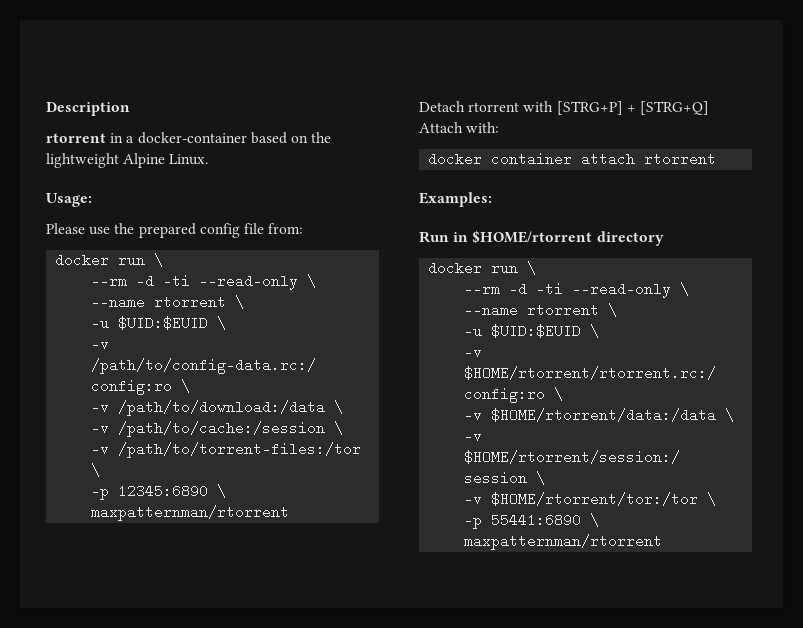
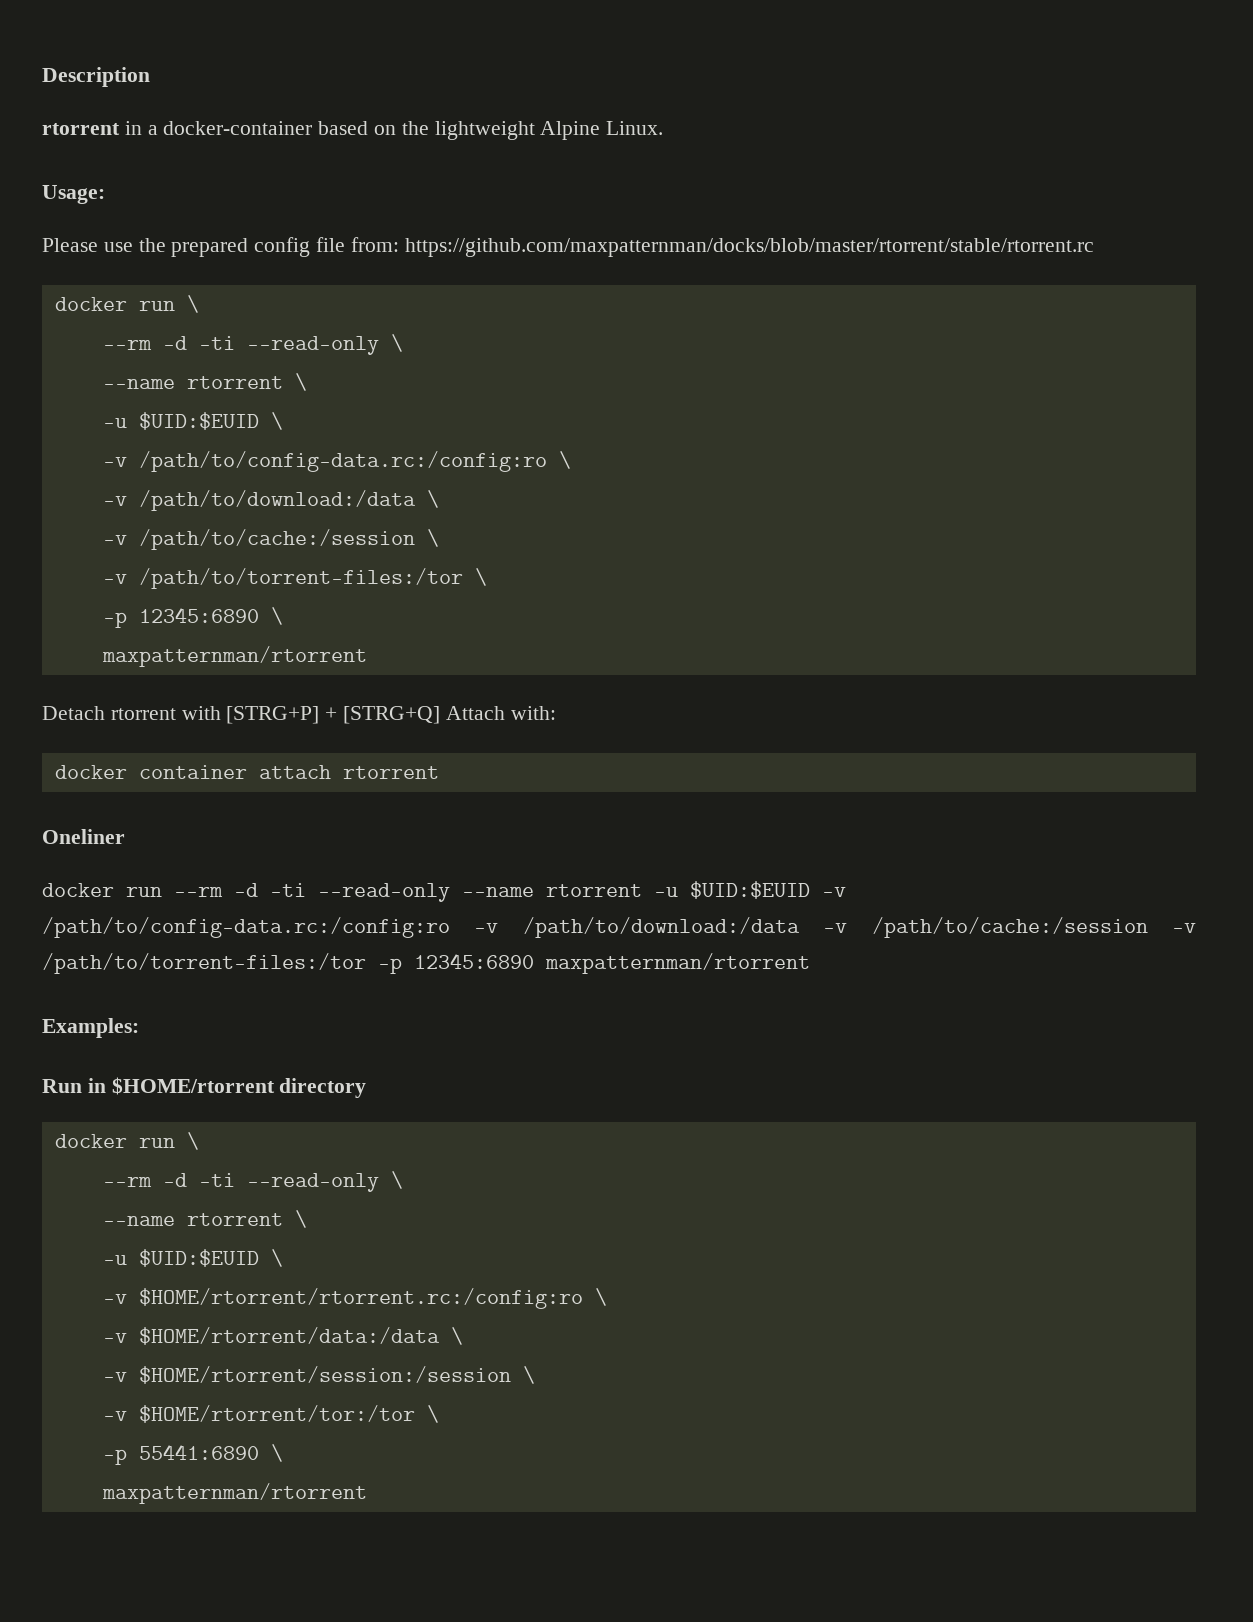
(304, 228) none -> [404,238,1094,257] https://github.com/maxpatternman/docks/blob/master/rtorrent/stable/rtorrent.rc
(717, 159) none -> [42,829,125,844] [42,881,846,902] [42,917,1196,938] [42,953,810,974] // Oneliner // docker run --rm -d -ti --read-only --name rtorrent -u $UID:$EUID -v /path/to/config-data.rc:/config:ro -v /path/to/download:/data -v /path/to/cache:/session -v /path/to/torrent-files:/tor -p 12345:6890 maxpatternman/rtorrent

